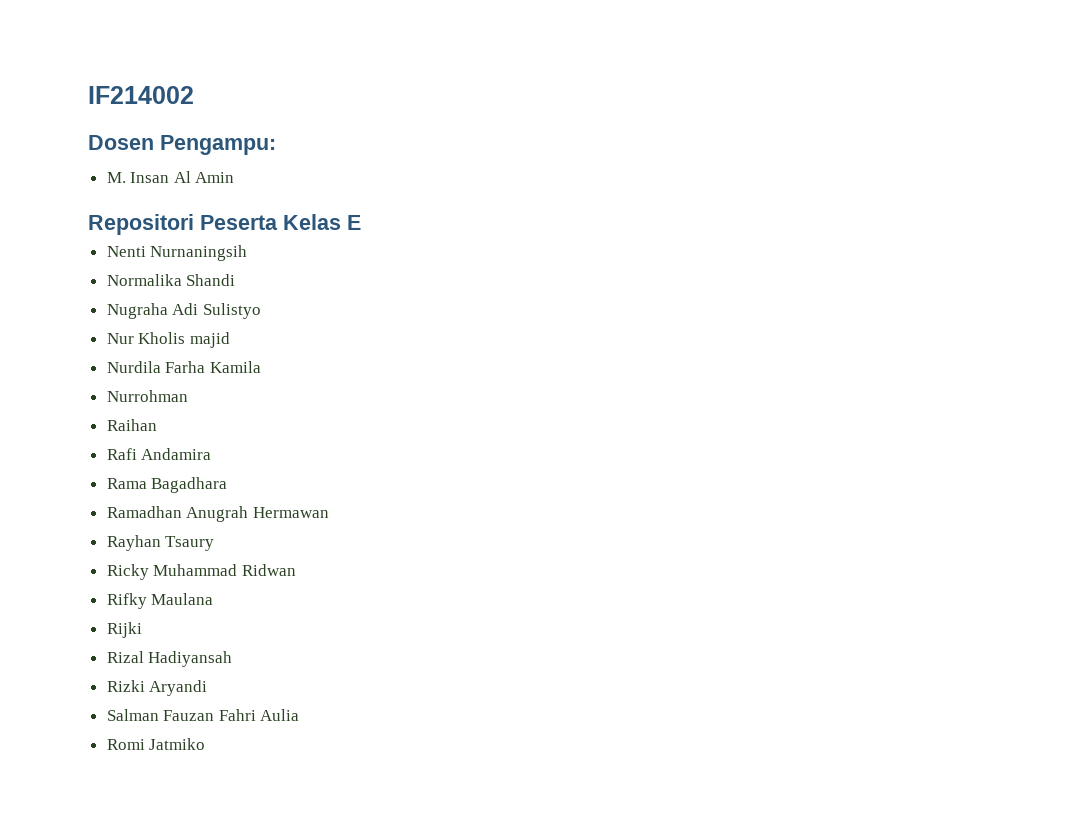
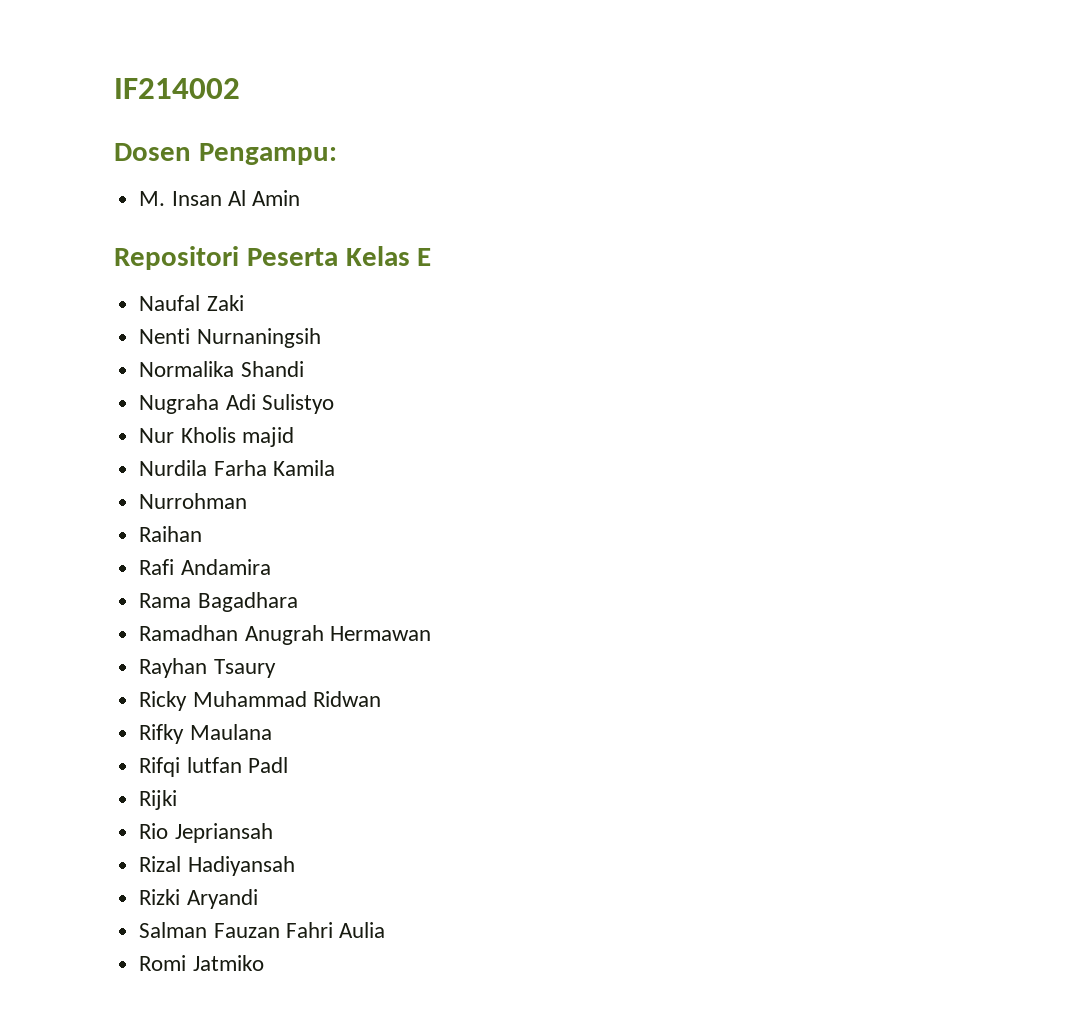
(361, 222) none -> [139,295,244,311] // Naufal Zaki
(214, 599) none -> [139,757,288,777] // Rifqi lutfan Padl
(142, 630) none -> [139,823,273,843] // Rio Jepriansah

